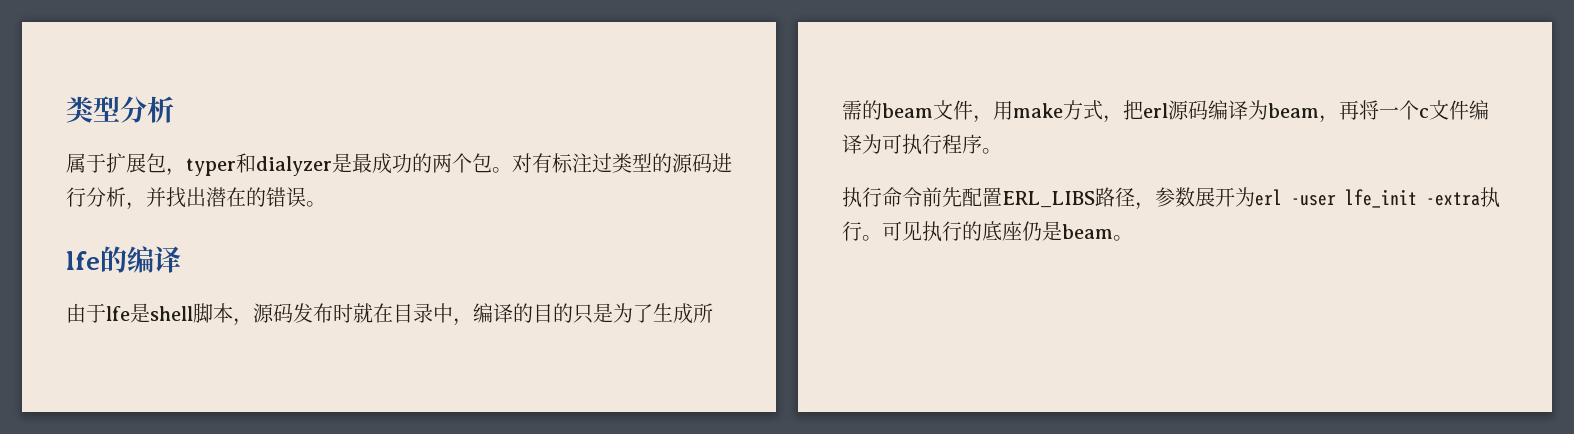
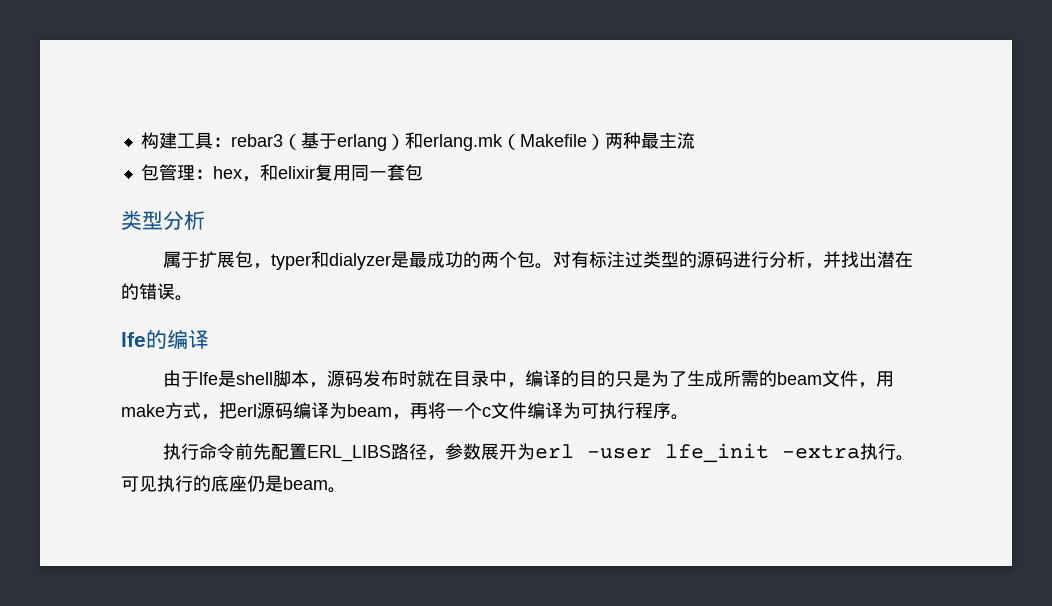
(66, 109) none -> [140,132,695,151] [140,164,423,182] 构建工具：rebar3（基于erlang）和erlang.mk（Makefile）两种最主流 // 包管理：hex，和elixir复用同一套包 //

